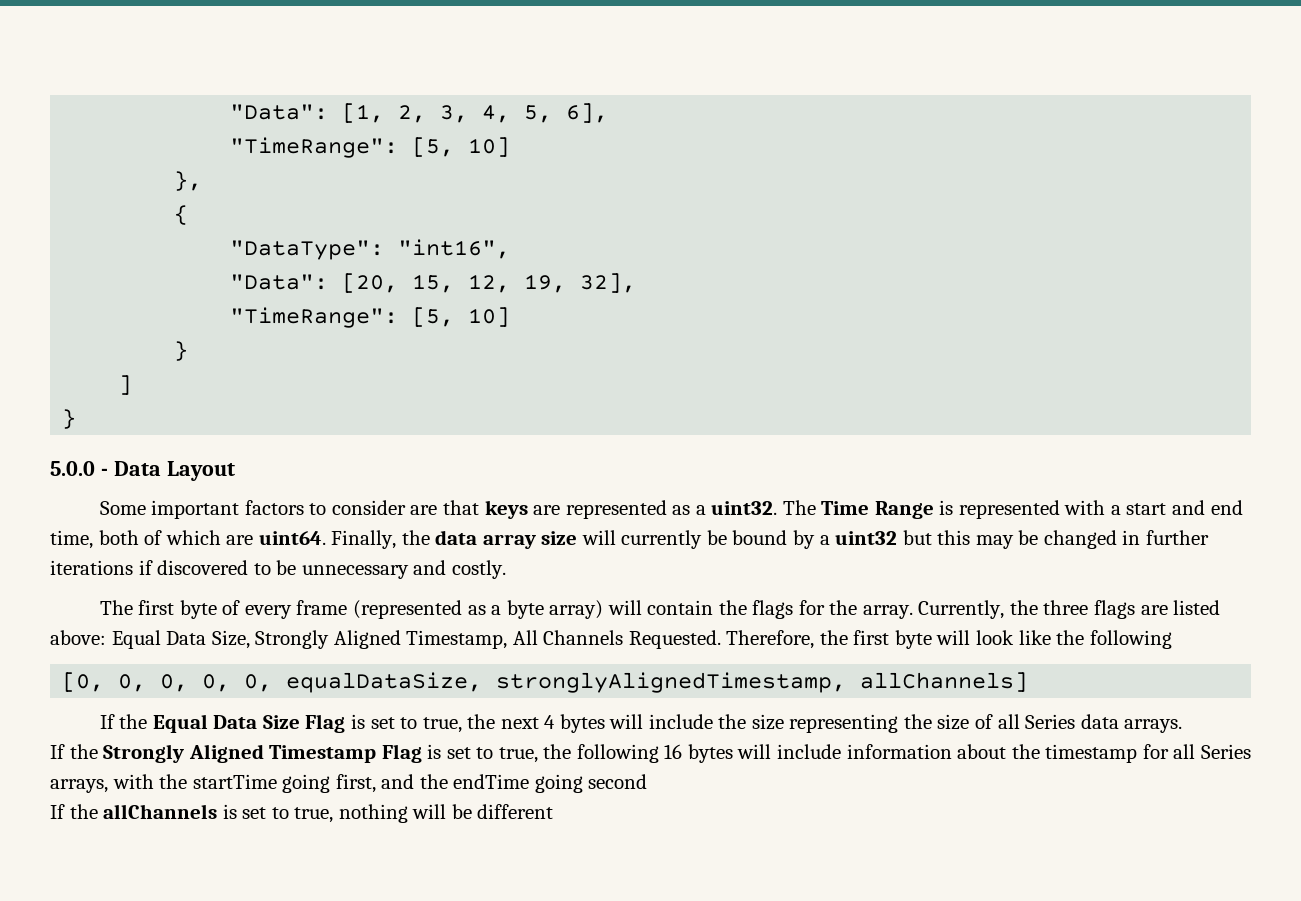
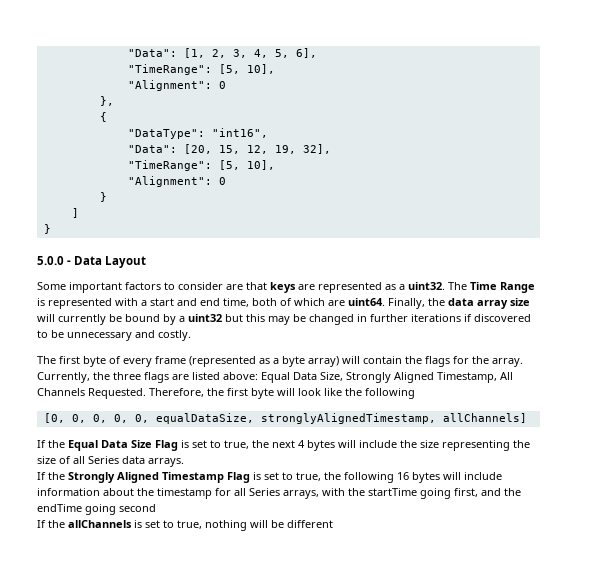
[468,137,511,157] 10] -> [246,64,275,74] [127,80,226,91] 10], // "Alignment": 0
[468,307,511,327] 10] -> [246,160,275,170] [127,176,226,187] 10], // "Alignment": 0

